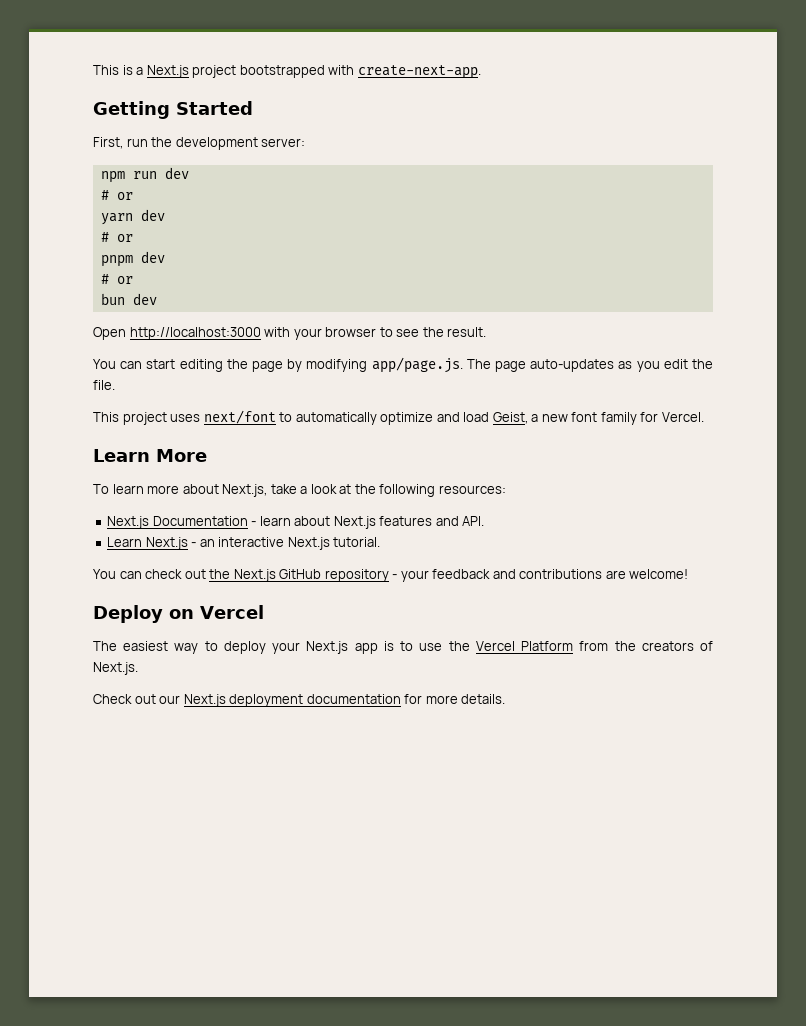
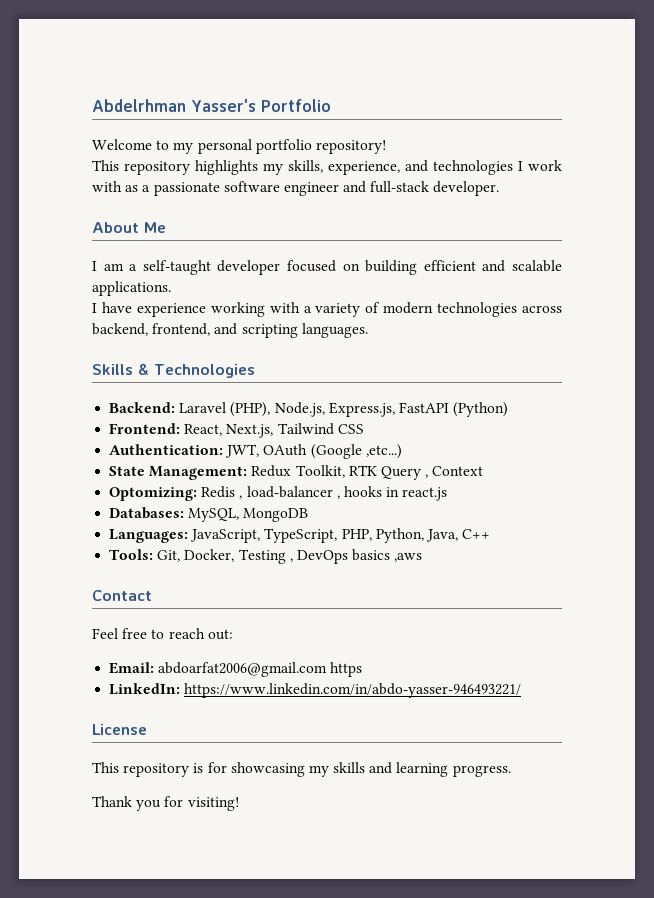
[93,65,481,79] [93,101,253,119] [93,137,306,150] [100,167,189,183] [100,190,133,200] [100,209,165,225] [100,232,133,242] [100,251,165,267] [100,274,133,284] [100,293,157,305] [93,327,487,340] [93,357,714,373] [93,380,115,390] [93,410,704,425] [93,449,207,462] [93,484,506,497] [107,516,485,529] [107,537,381,550] [93,569,689,582] [93,605,264,623] [93,641,714,654] [93,662,138,675] [93,694,506,707] This is a Next.js project bootstrapped with create-next-app. // Getting Started // First, run the development server: // npm run dev // # or // yarn dev // # or // pnpm dev // # or // bun dev // Open http://localhost:3000 with your browser to see the result. // You can start editing the page by modifying app/page.js. The page auto-updates as you edit the file. // This project uses next/font to automatically optimize and load Geist, a new font family for Vercel. // Learn More // To learn more about Next.js, take a look at the following resources: // Next.js Documentation - learn about Next.js features and API. // Learn Next.js - an interactive Next.js tutorial. // You can check out the Next.js GitHub repository - your feedback and contributions are welcome! // Deploy on Vercel // The easiest way to deploy your Next.js app is to use the Vercel Platform from the creators of Next.js. // Check out our Next.js deployment documentation for more details. -> [92,99,331,112] [92,139,386,154] [92,160,562,175] [92,181,500,196] [92,222,166,233] [92,260,562,275] [92,281,171,296] [92,302,562,317] [92,323,368,338] [92,363,255,378] [109,402,509,417] [109,423,364,438] [109,444,402,459] [109,465,484,480] [109,486,448,501] [109,507,309,522] [109,528,491,543] [109,549,423,564] [92,590,152,601] [92,628,233,640] [109,662,363,677] [109,683,522,698] [92,724,147,735] [92,762,511,777] [92,796,239,811] Abdelrhman Yasser's Portfolio // Welcome to my personal portfolio repository! // This repository highlights my skills, experience, and technologies I work with as a passionate software engineer and full-stack developer. // About Me // I am a self-taught developer focused on building efficient and scalable applications. // I have experience working with a variety of modern technologies across backend, frontend, and scripting languages. // Skills & Technologies // Backend: Laravel (PHP), Node.js, Express.js, FastAPI (Python) // Frontend: React, Next.js, Tailwind CSS // Authentication: JWT, OAuth (Google ,etc...) // State Management: Redux Toolkit, RTK Query , Context // Optomizing: Redis , load-balancer , hooks in react.js // Databases: MySQL, MongoDB // Languages: JavaScript, TypeScript, PHP, Python, Java, C++ // Tools: Git, Docker, Testing , DevOps basics ,aws // Contact // Feel free to reach out: // Email: abdoarfat2006@gmail.com https // LinkedIn: https://www.linkedin.com/in/abdo-yasser-946493221/ // License // This repository is for showcasing my skills and learning progress. // Thank you for visiting!

